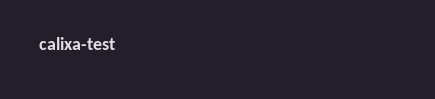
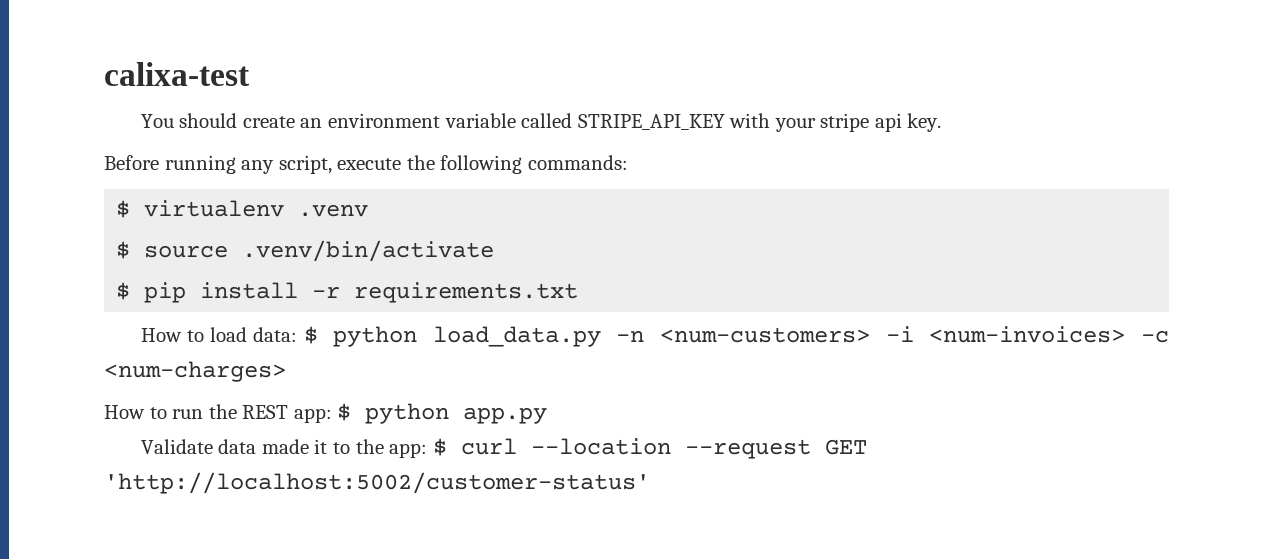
(115, 43) none -> [140,113,942,132] [104,155,628,174] [116,200,369,218] [116,240,495,262] [116,282,579,303] [140,326,1169,347] [104,361,286,382] [104,403,548,424] [140,438,867,459] [104,472,650,494] // You should create an environment variable called STRIPE_API_KEY with your stripe api key. // Before running any script, execute the following commands: // $ virtualenv .venv // $ source .venv/bin/activate // $ pip install -r requirements.txt // How to load data: $ python load_data.py -n <num-customers> -i <num-invoices> -c <num-charges> // How to run the REST app: $ python app.py // Validate data made it to the app: $ curl --location --request GET 'http://localhost:5002/customer-status'

